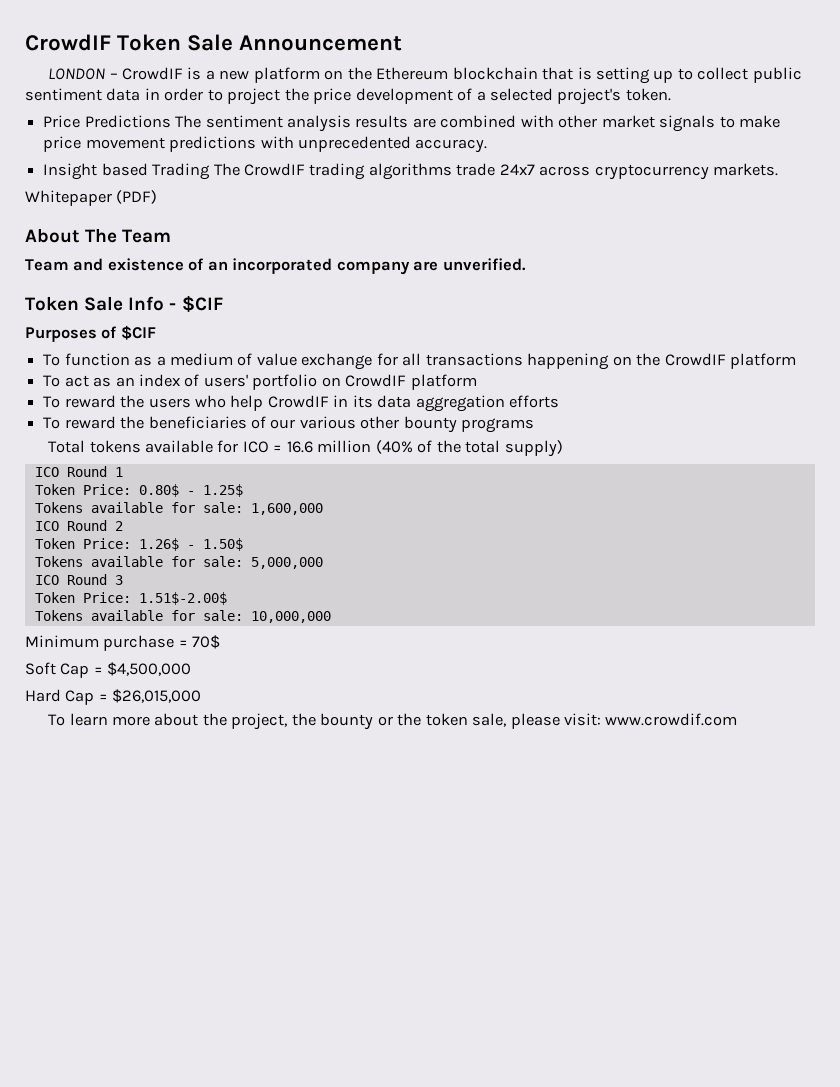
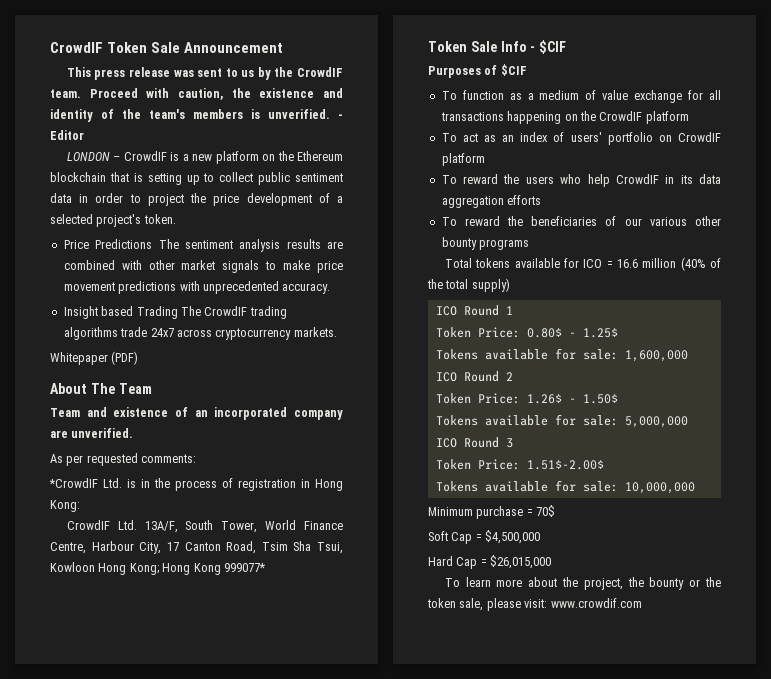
(403, 43) none -> [66,67,343,80] [50,88,343,100] [50,109,343,122] [50,130,84,140] // This press release was sent to us by the CrowdIF team. Proceed with caution, the existence and identity of the team's members is unverified. - Editor
(526, 264) none -> [50,453,197,466] [49,478,343,491] [50,500,80,512] [66,520,343,533] [50,541,343,554] [50,562,266,575] // As per requested comments: // *CrowdIF Ltd. is in the process of registration in Hong Kong: // CrowdIF Ltd. 13A/F, South Tower, World Finance Centre, Harbour City, 17 Canton Road, Tsim Sha Tsui, Kowloon Hong Kong; Hong Kong 999077*

